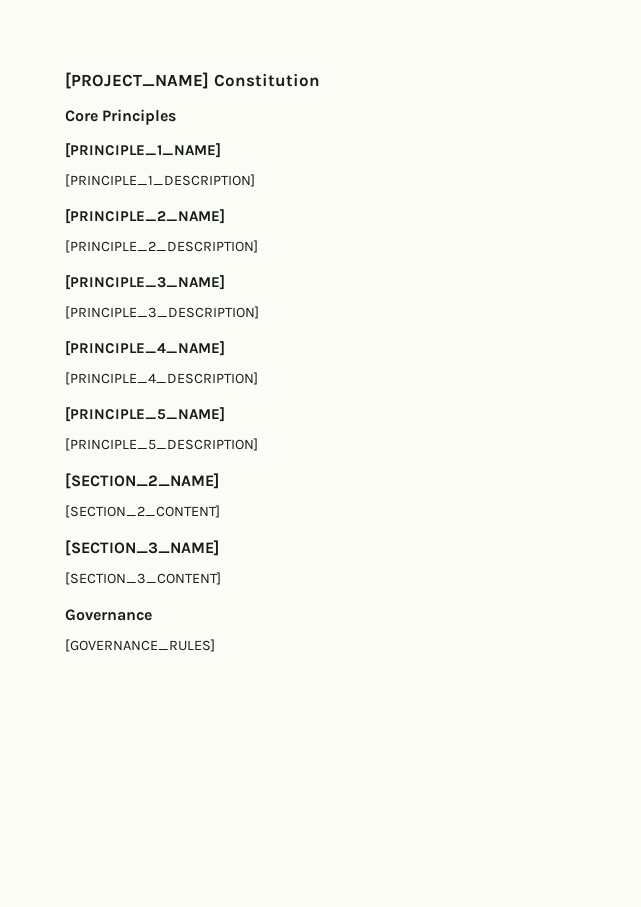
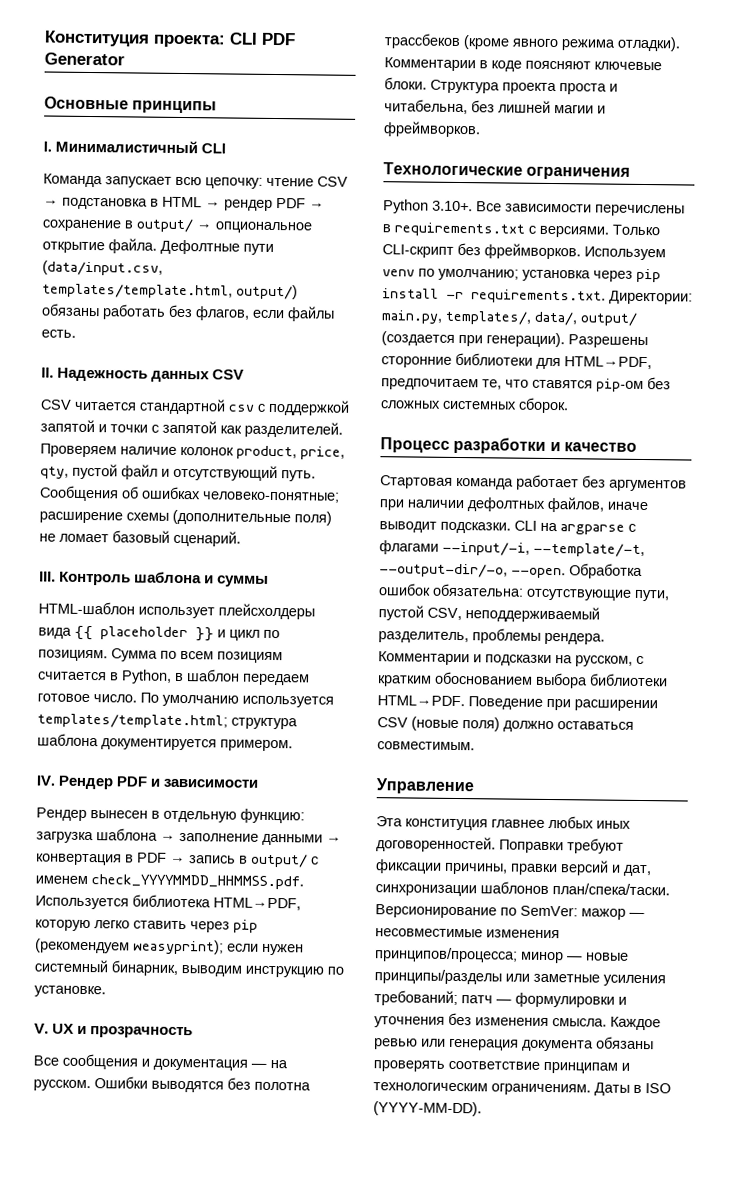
[65,72,320,89] [65,109,177,125] [65,143,221,158] [65,174,255,187] [65,209,225,224] [65,240,258,253] [65,275,225,290] [65,306,259,319] [65,341,225,356] [65,372,258,385] [65,407,225,422] [65,438,258,451] [65,473,219,489] [65,505,220,518] [65,540,219,556] [65,572,221,585] [65,609,152,621] [65,639,215,652] [PROJECT_NAME] Constitution // Core Principles // [PRINCIPLE_1_NAME] // [PRINCIPLE_1_DESCRIPTION] // [PRINCIPLE_2_NAME] // [PRINCIPLE_2_DESCRIPTION] // [PRINCIPLE_3_NAME] // [PRINCIPLE_3_DESCRIPTION] // [PRINCIPLE_4_NAME] // [PRINCIPLE_4_DESCRIPTION] // [PRINCIPLE_5_NAME] // [PRINCIPLE_5_DESCRIPTION] // [SECTION_2_NAME] // [SECTION_2_CONTENT] // [SECTION_3_NAME] // [SECTION_3_CONTENT] // Governance // [GOVERNANCE_RULES] -> [44,30,296,48] [44,52,125,66] [44,96,218,114] [43,139,227,154] [43,173,348,189] [43,196,325,211] [42,218,312,234] [42,238,274,255] [42,260,163,276] [42,283,298,300] [41,303,335,322] [41,329,76,338] [41,367,245,383] [40,398,350,416] [40,419,343,438] [40,443,345,460] [40,463,316,482] [39,485,340,503] [39,509,332,526] [39,530,241,547] [39,571,270,587] [38,601,315,620] [38,625,280,642] [38,648,283,664] [38,669,310,686] [37,692,334,708] [37,713,298,730] [37,733,293,752] [36,775,259,790] [36,807,305,824] [36,828,342,846] [36,852,319,868] [35,874,304,890] [35,894,301,911] [35,919,258,933] [35,938,304,956] [34,959,344,978] [34,985,106,998] [34,1023,194,1039] [33,1053,288,1071] [33,1076,311,1093] [384,33,681,52] [384,57,662,72] [384,77,618,95] [384,99,606,115] [383,121,481,138] [383,162,631,180] [383,199,685,217] [382,222,660,238] [382,242,666,261] [382,268,661,283] [382,288,693,305] [381,310,638,326] [381,331,648,349] [381,352,652,370] [381,377,671,392] [380,397,569,414] [380,436,637,454] [380,474,687,492] [379,496,648,513] [379,520,636,535] [379,540,645,558] [379,563,643,579] [378,583,670,602] [378,605,600,623] [378,628,605,645] [378,651,644,667] [377,671,668,689] [377,695,658,712] [377,716,634,733] [377,741,475,751] [376,778,474,795] [376,815,631,831] [376,836,624,854] [375,859,652,877] [375,881,670,897] [375,904,645,920] [375,928,560,939] [374,947,629,964] [374,969,666,987] [374,990,627,1008] [374,1012,661,1031] [374,1036,654,1052] [373,1060,630,1074] [373,1082,671,1096] [373,1101,482,1117] Конституция проекта: CLI PDF Generator // Основные принципы // I. Минималистичный CLI // Команда запускает всю цепочку: чтение CSV → подстановка в HTML → рендер PDF → сохранение в output/ → опциональное открытие файла. Дефолтные пути (data/input.csv, templates/template.html, output/) обязаны работать без флагов, если файлы есть. // II. Надежность данных CSV // CSV читается стандартной csv с поддержкой запятой и точки с запятой как разделителей. Проверяем наличие колонок product, price, qty, пустой файл и отсутствующий путь. Сообщения об ошибках человеко-понятные; расширение схемы (дополнительные поля) не ломает базовый сценарий. // III. Контроль шаблона и суммы // HTML-шаблон использует плейсхолдеры вида {{ placeholder }} и цикл по позициям. Сумма по всем позициям считается в Python, в шаблон передаем готовое число. По умолчанию используется templates/template.html; структура шаблона документируется примером. // IV. Рендер PDF и зависимости // Рендер вынесен в отдельную функцию: загрузка шаблона → заполнение данными → конвертация в PDF → запись в output/ с именем check_YYYYMMDD_HHMMSS.pdf. Используется библиотека HTML→PDF, которую легко ставить через pip (рекомендуем weasyprint); если нужен системный бинарник, выводим инструкцию по установке. // V. UX и прозрачность // Все сообщения и документация — на русском. Ошибки выводятся без полотна трассбеков (кроме явного режима отладки). Комментарии в коде поясняют ключевые блоки. Структура проекта проста и читабельна, без лишней магии и фреймворков. // Технологические ограничения // Python 3.10+. Все зависимости перечислены в requirements.txt с версиями. Только CLI-скрипт без фреймворков. Используем venv по умолчанию; установка через pip install -r requirements.txt. Директории: main.py, templates/, data/, output/ (создается при генерации). Разрешены сторонние библиотеки для HTML→PDF, предпочитаем те, что ставятся pip-ом без сложных системных сборок. // Процесс разработки и качество // Стартовая команда работает без аргументов при наличии дефолтных файлов, иначе выводит подсказки. CLI на argparse с флагами --input/-i, --template/-t, --output-dir/-o, --open. Обработка ошибок обязательна: отсутствующие пути, пустой CSV, неподдерживаемый разделитель, проблемы рендера. Комментарии и подсказки на русском, с кратким обоснованием выбора библиотеки HTML→PDF. Поведение при расширении CSV (новые поля) должно оставаться совместимым. // Управление // Эта конституция главнее любых иных договоренностей. Поправки требуют фиксации причины, правки версий и дат, синхронизации шаблонов план/спека/таски. Версионирование по SemVer: мажор — несовместимые изменения принципов/процесса; минор — новые принципы/разделы или заметные усиления требований; патч — формулировки и уточнения без изменения смысла. Каждое ревью или генерация документа обязаны проверять соответствие принципам и технологическим ограничениям. Даты в ISO (YYYY-MM-DD).

